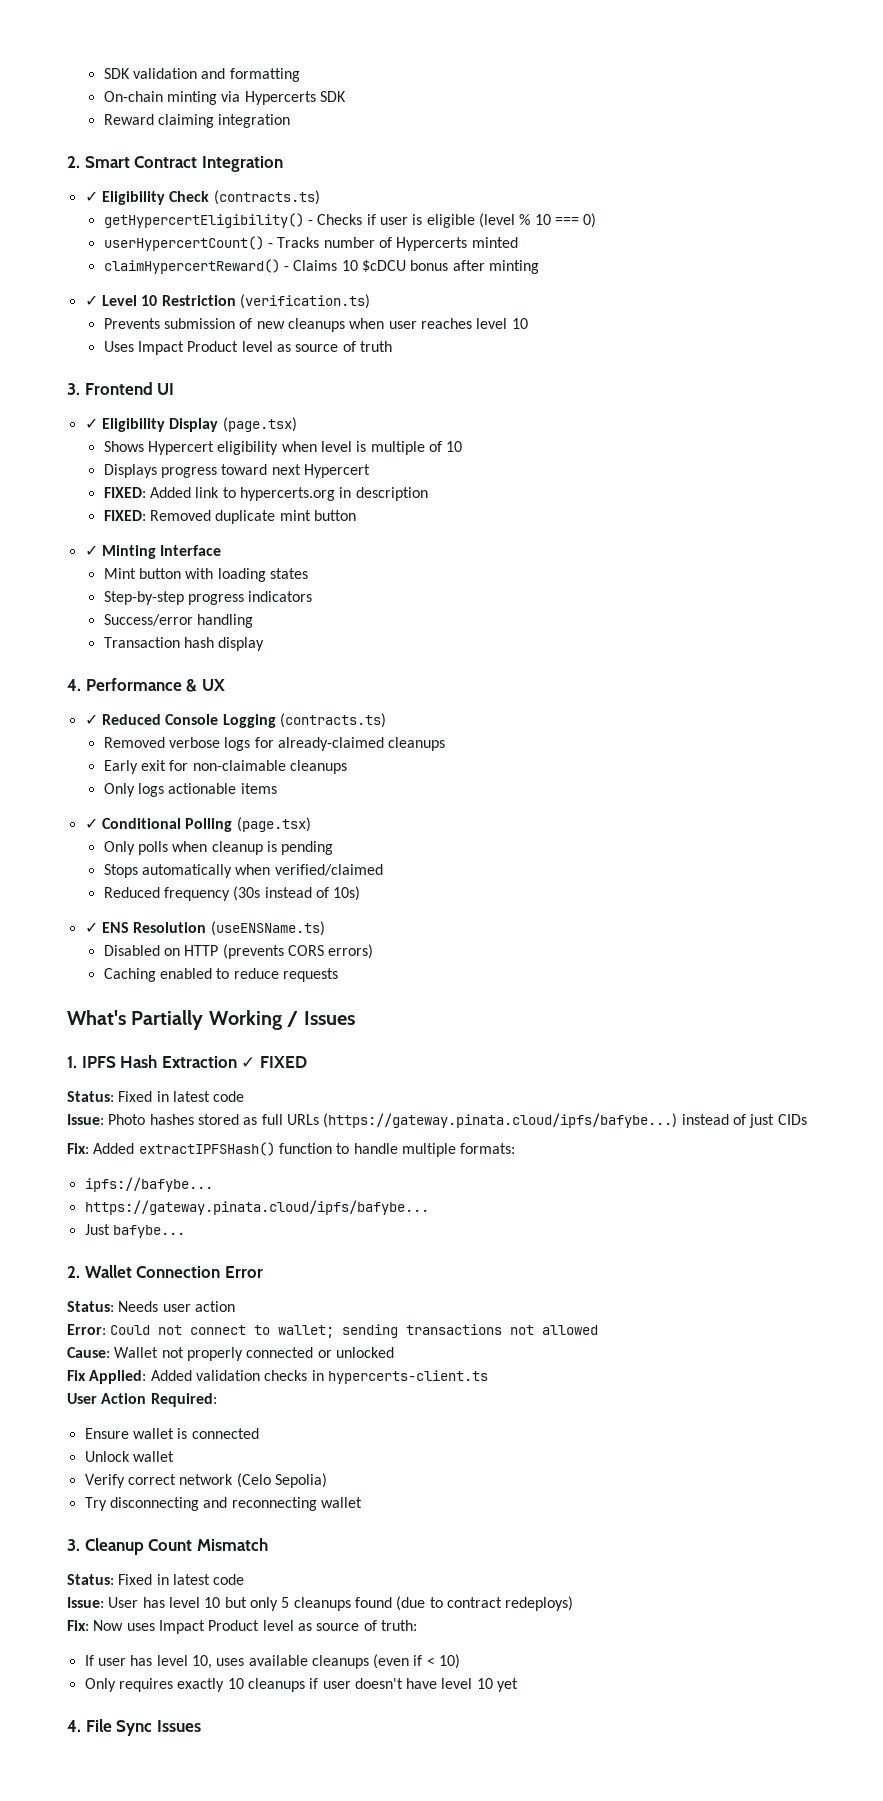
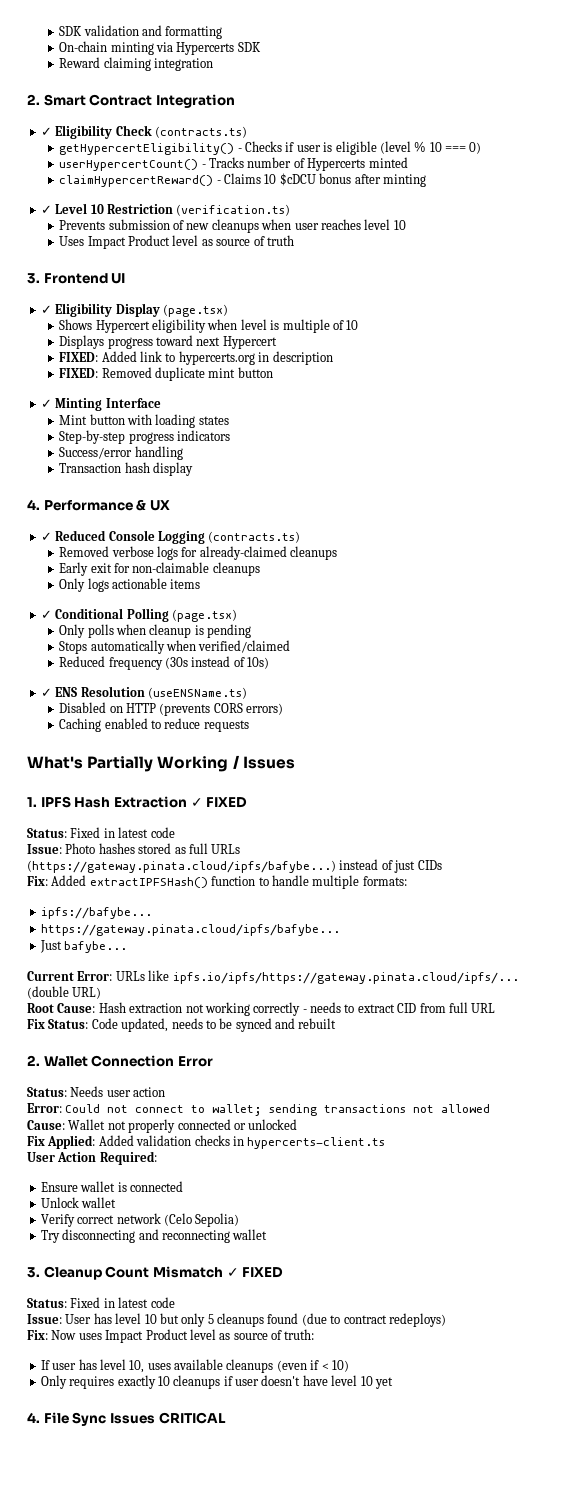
(185, 1231) none -> [27,970,519,984] [27,986,102,999] [27,1002,496,1016] [27,1018,337,1032] // Current Error: URLs like ipfs.io/ipfs/https://gateway.pinata.cloud/ipfs/... (double URL) // Root Cause: Hash extraction not working correctly - needs to extract CID from full URL // Fix Status: Code updated, needs to be synced and rebuilt
(268, 1544) none -> [226,1267,284,1278] ✓ FIXED
(201, 1726) none -> [158,1412,226,1424] CRITICAL

